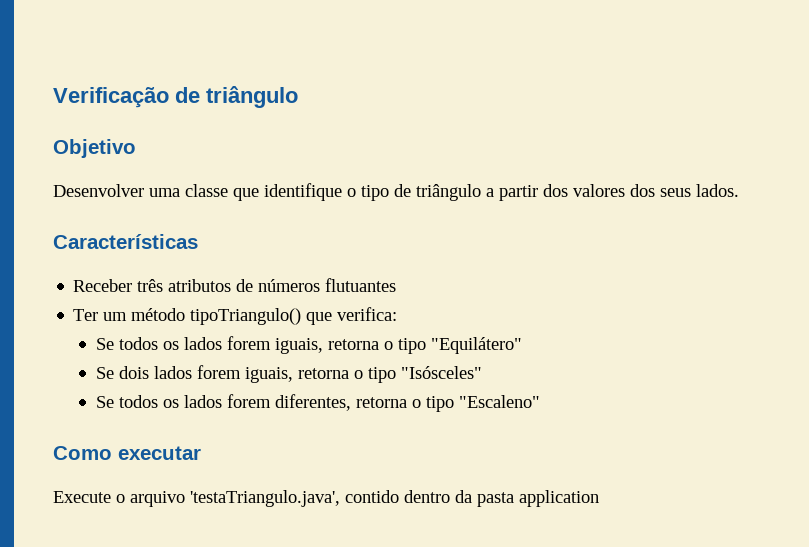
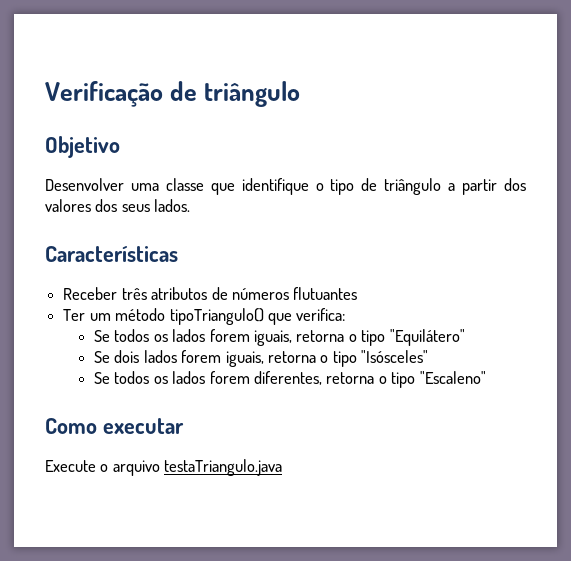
[190,490,599,507] 'testaTriangulo.java', contido dentro da pasta application -> [164,459,283,476] testaTriangulo.java

